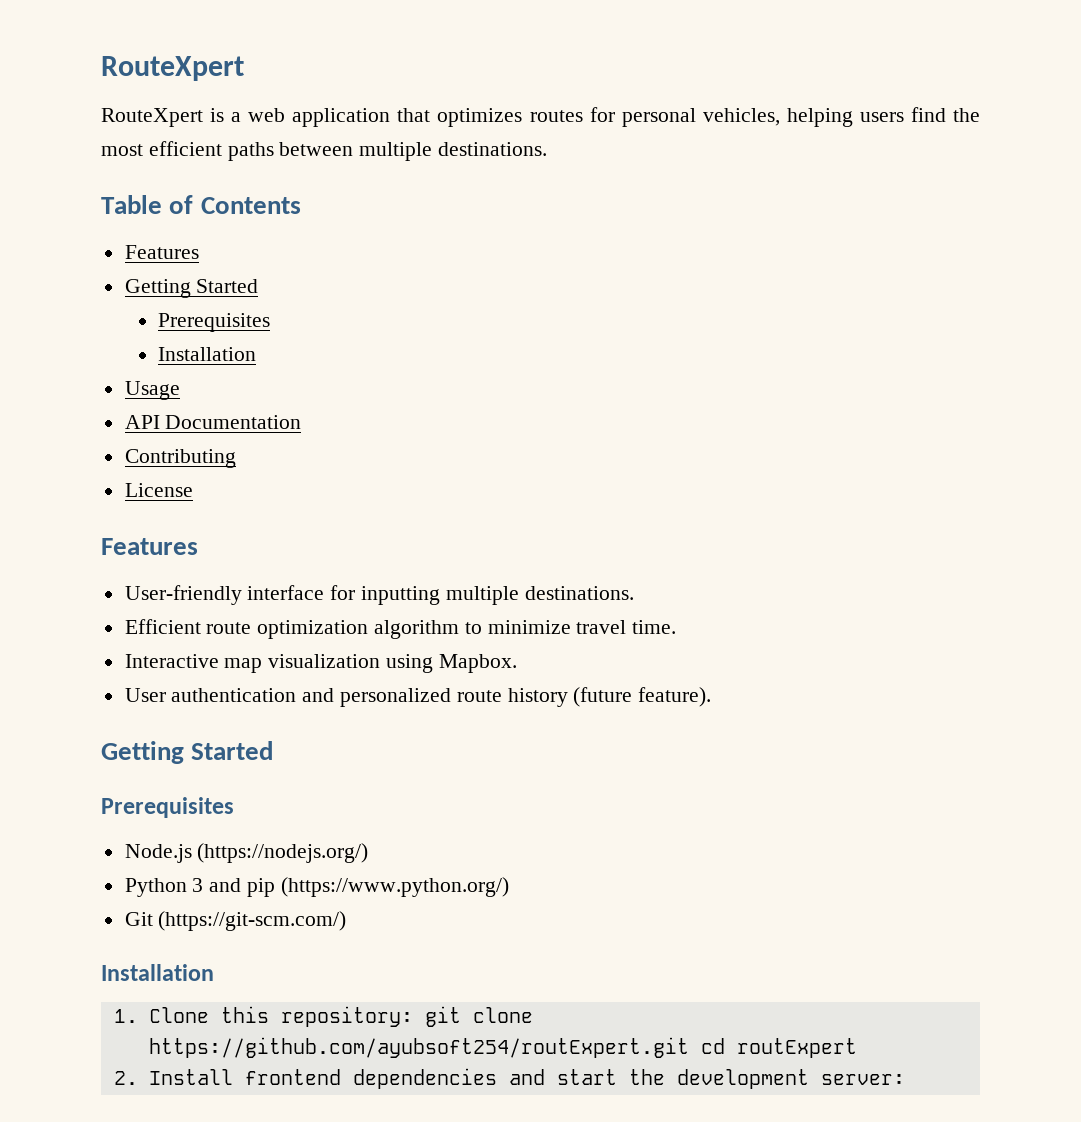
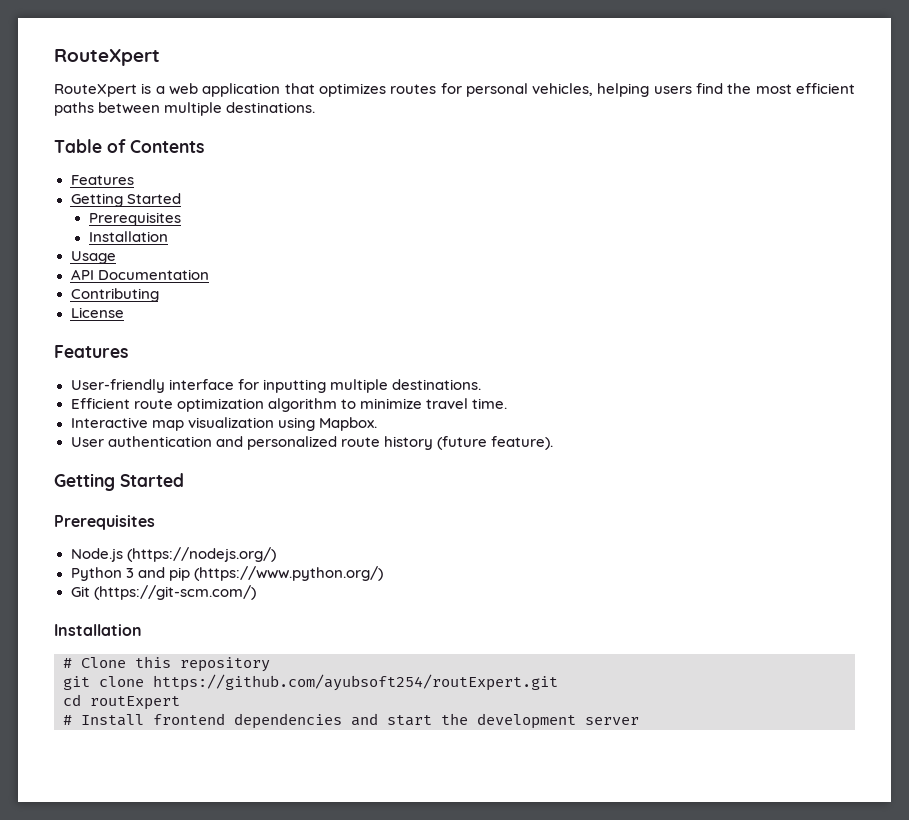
[113,1009,138,1023] 1. -> [63,658,72,668] #
[280,1006,413,1027] repository: -> [180,657,270,672] repository //
(689, 1047) none -> (558, 682) //
[113,1071,138,1085] 2. -> [63,715,72,725] #
[820,1074,905,1085] server: -> [585,717,639,725] server

